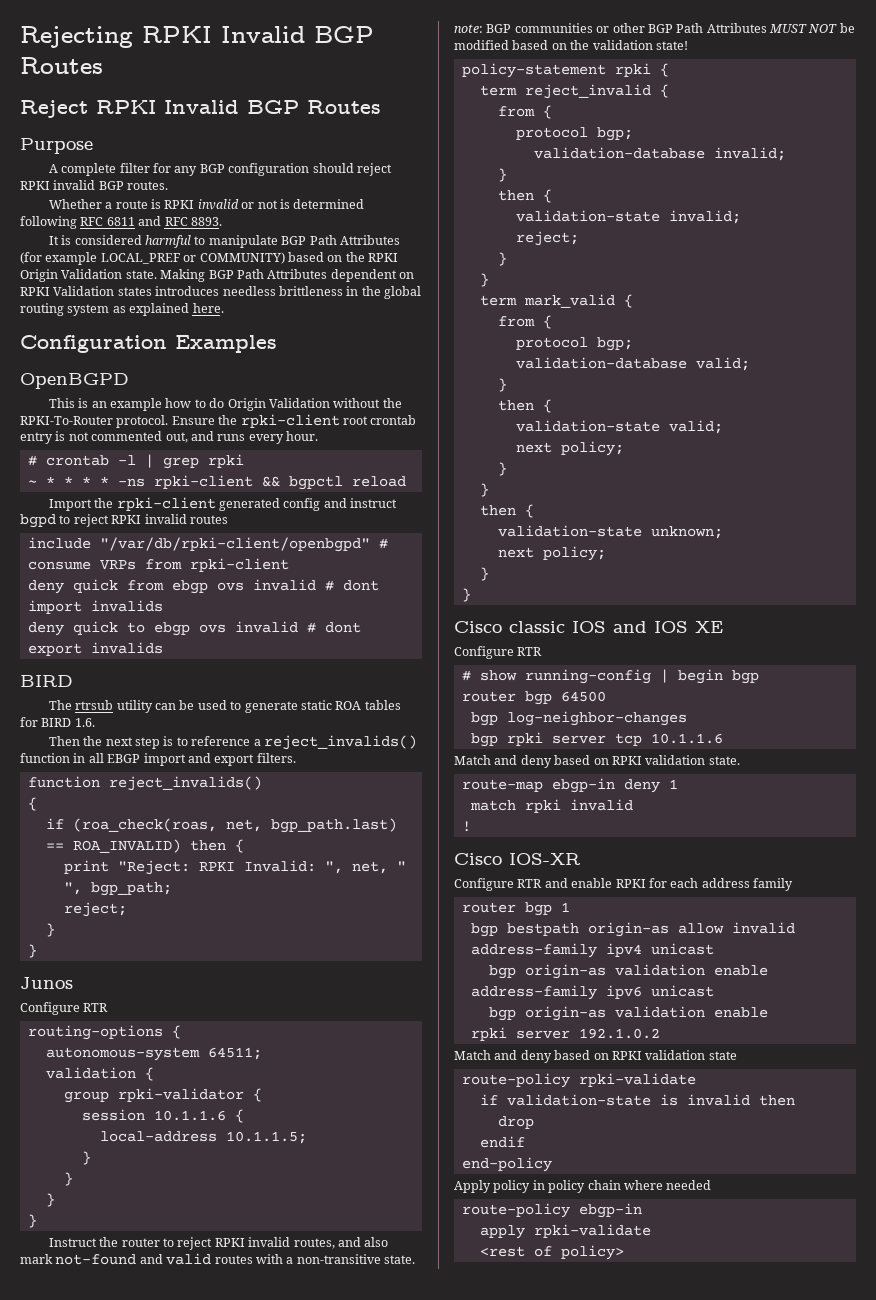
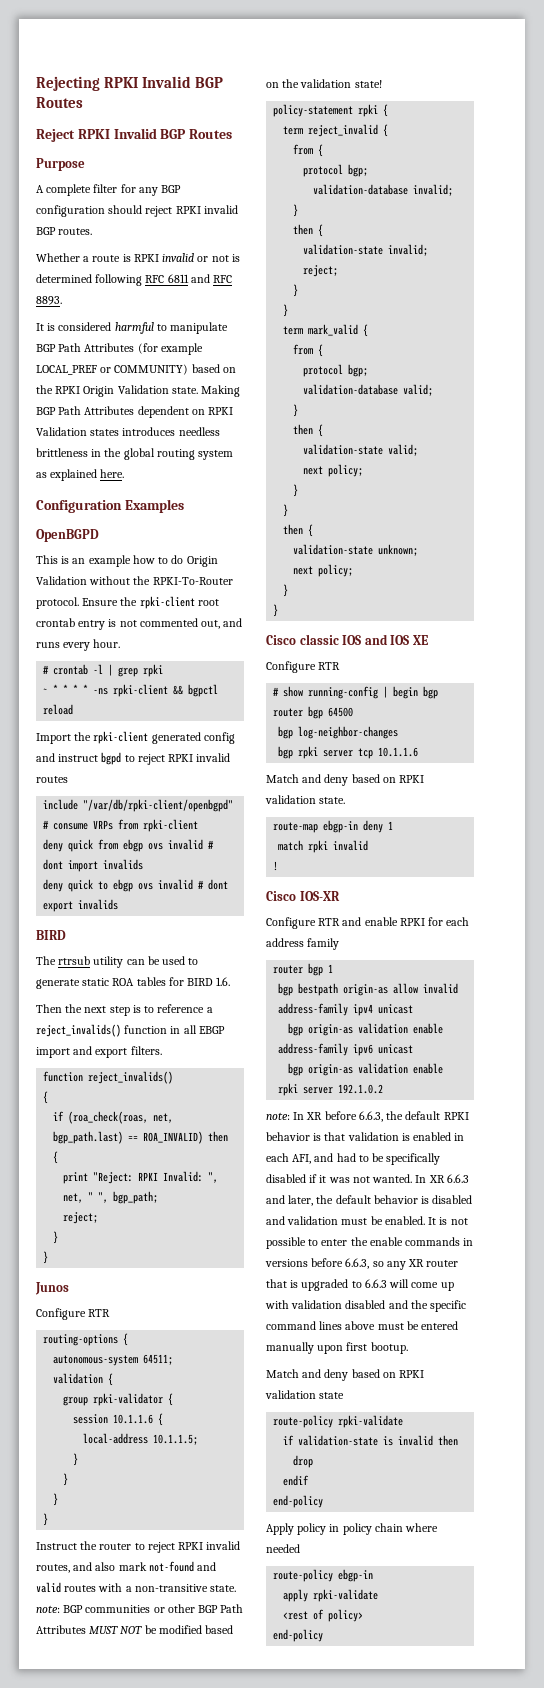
(660, 1033) none -> [266,1111,469,1122] [266,1132,465,1141] [266,1153,441,1165] [266,1174,469,1183] [266,1195,473,1206] [266,1216,468,1225] [266,1237,474,1249] [265,1258,459,1270] [266,1279,454,1291] [265,1300,467,1312] [266,1321,459,1330] [266,1342,408,1354] // note: In XR before 6.6.3, the default RPKI behavior is that validation is enabled in each AFI, and had to be specifically disabled if it was not wanted. In XR 6.6.3 and later, the default behavior is disabled and validation must be enabled. It is not possible to enter the enable commands in versions before 6.6.3, so any XR router that is upgraded to 6.6.3 will come up with validation disabled and the specific command lines above must be entered manually upon first bootup.
(624, 1252) none -> [273,1629,324,1642] // end-policy

